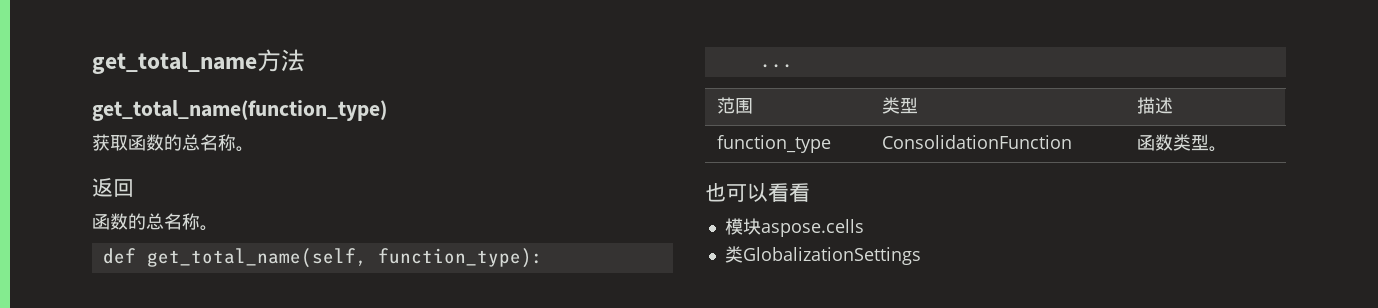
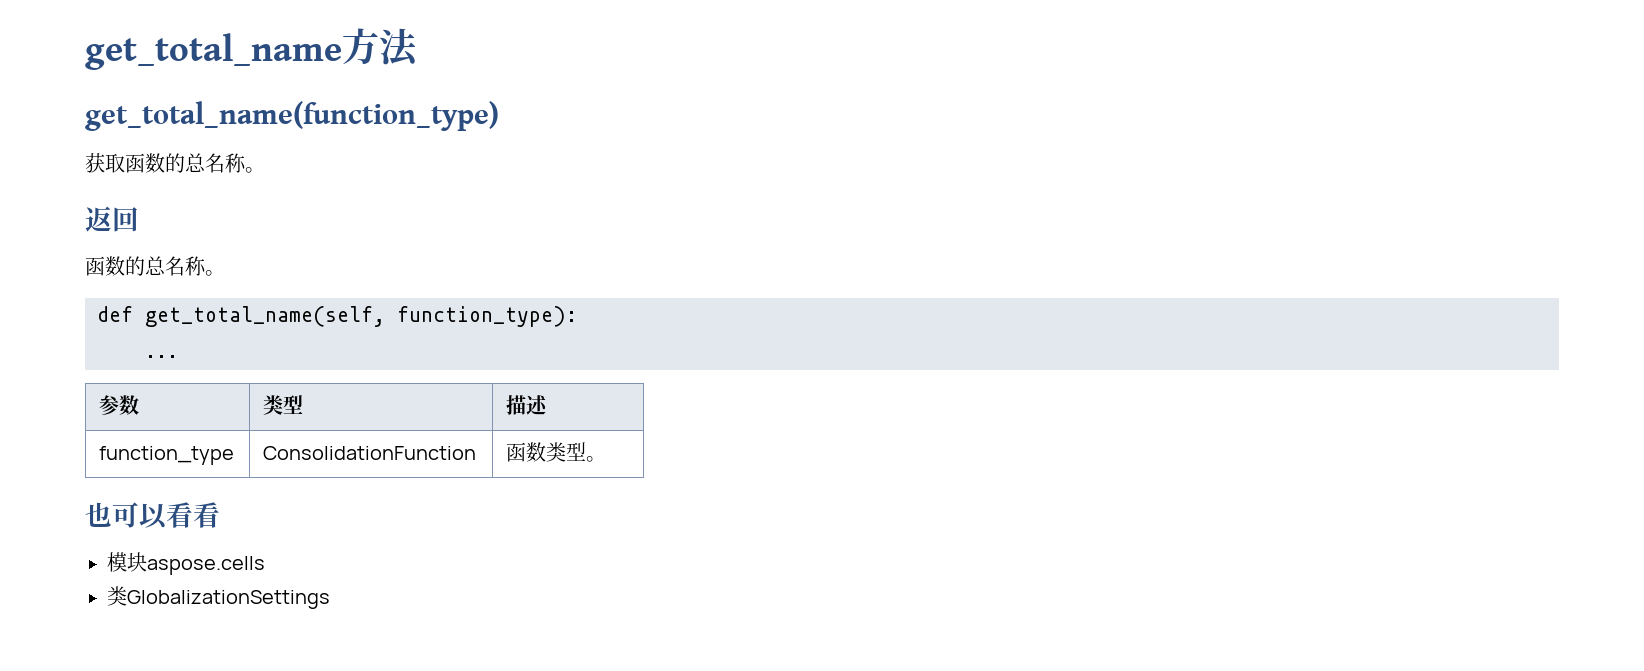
[717,97,754,114] 范围 -> [99,395,140,415] 参数

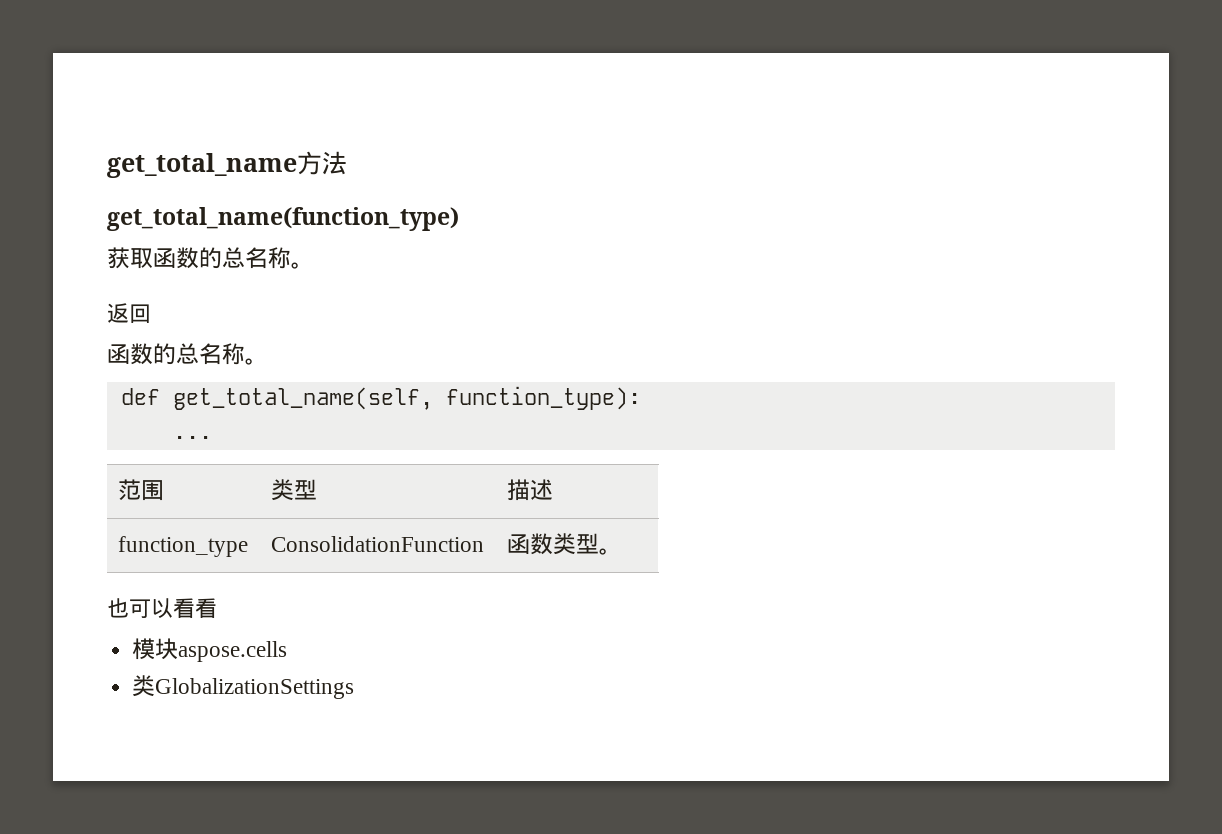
[99,395,140,415] 参数 -> [118,479,165,501] 范围

